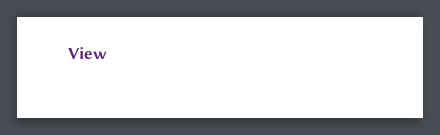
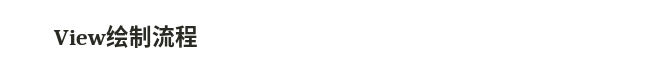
(107, 53) none -> [106,25,198,48] 绘制流程

